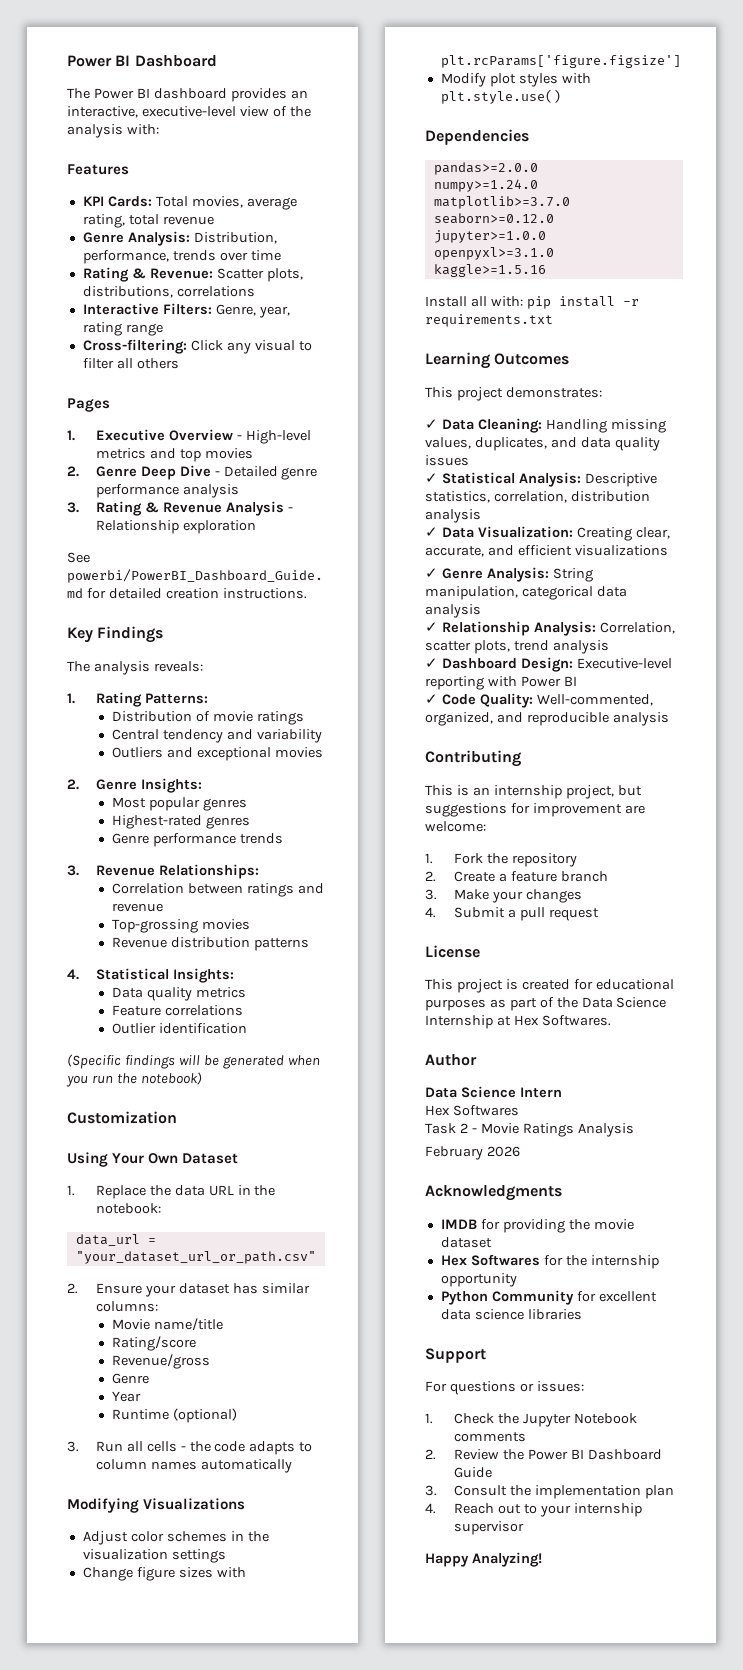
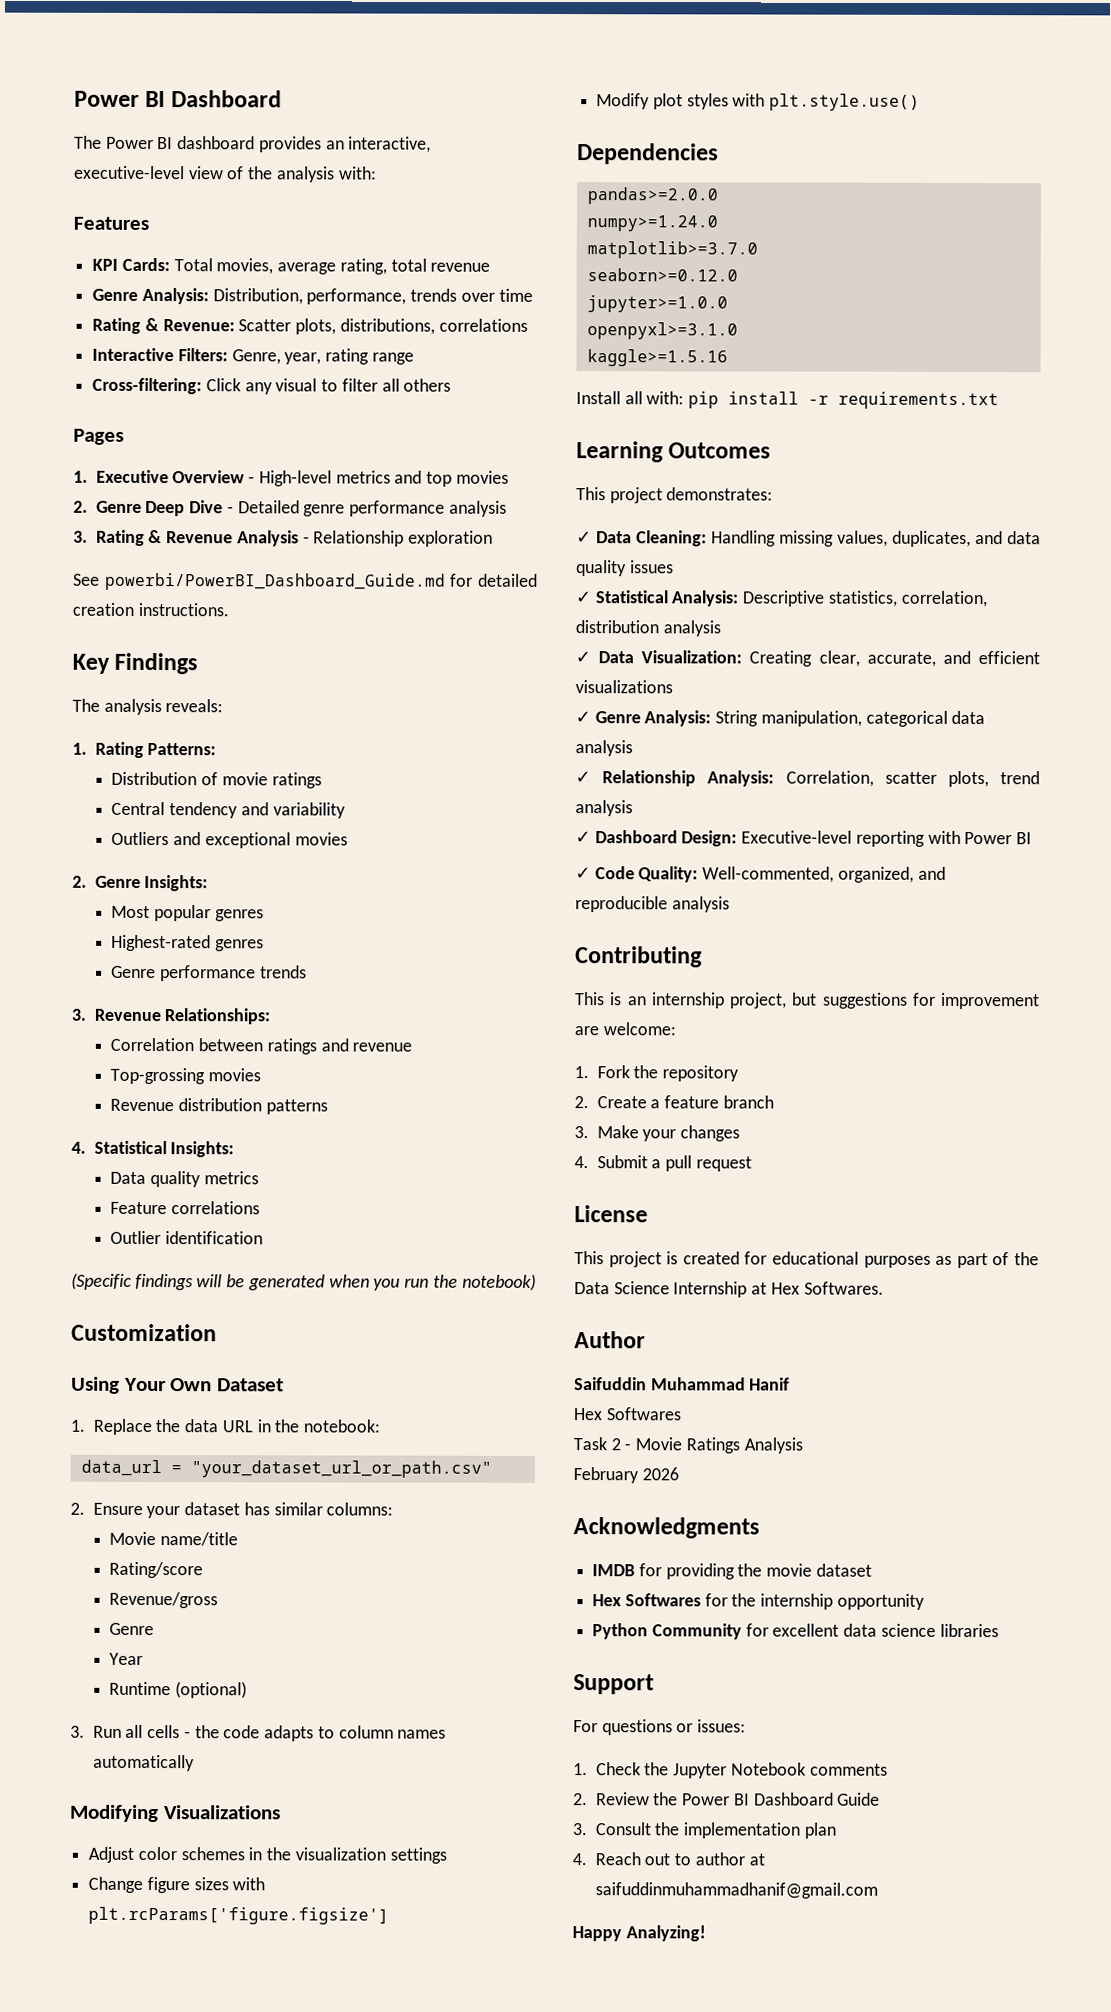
[425,1086,562,1098] Data Science Intern -> [574,1377,791,1391] Saifuddin Muhammad Hanif
[539,1503,642,1517] [453,1521,524,1535] your internship supervisor -> [694,1852,765,1866] [594,1882,878,1899] author at saifuddinmuhammadhanif@gmail.com

